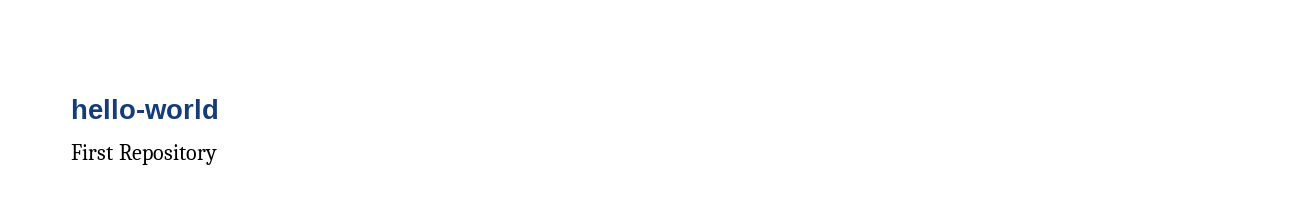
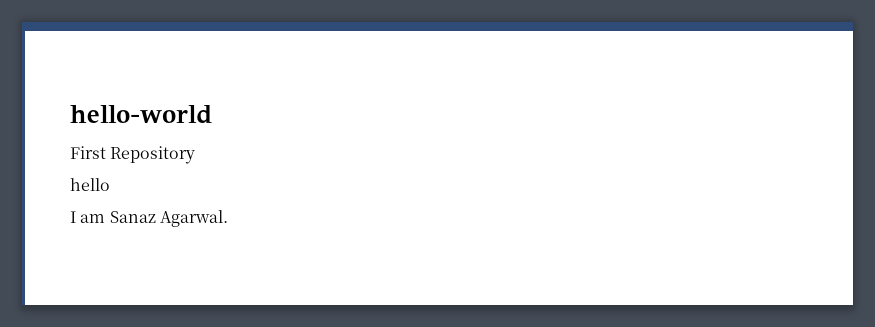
(217, 154) none -> [70,178,110,191] [70,210,228,227] // hello // I am Sanaz Agarwal.

